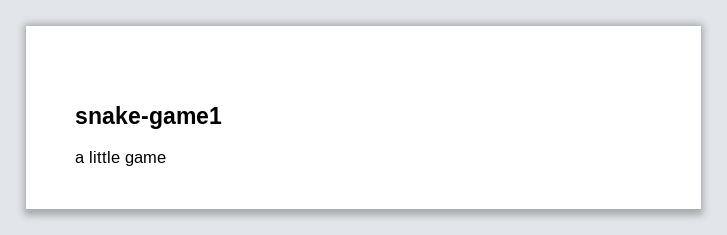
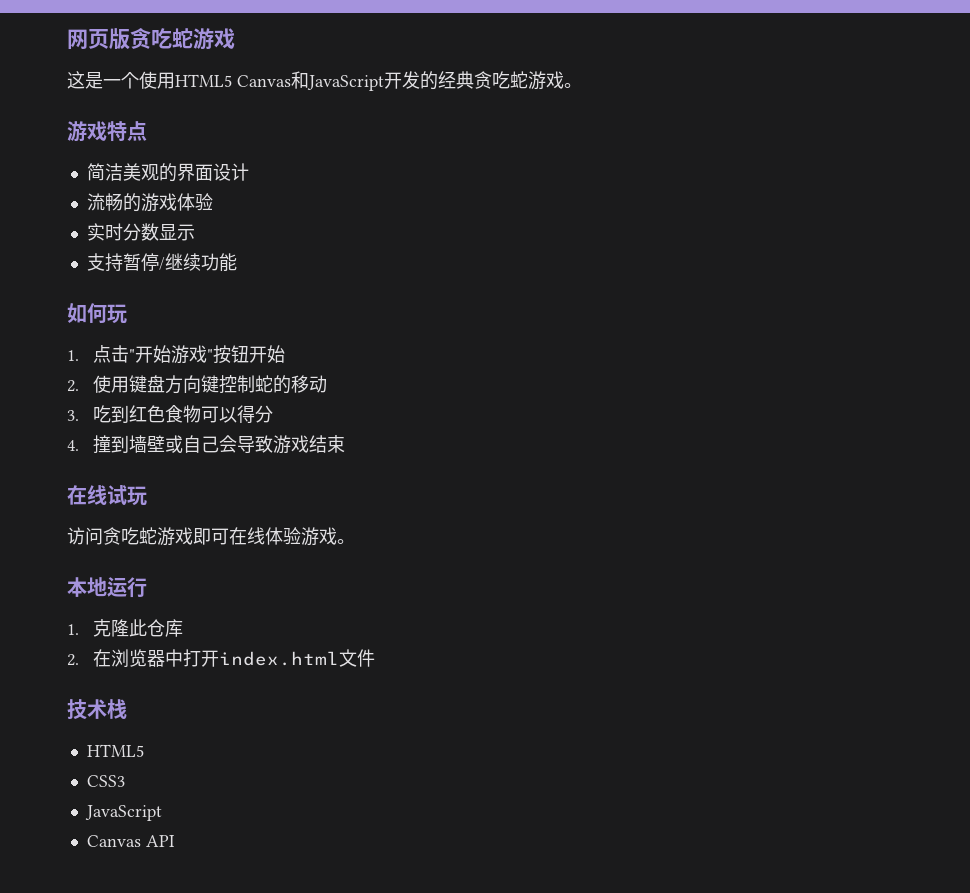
[75,106,222,129] [75,151,166,166] snake-game1 // a little game -> [67,27,235,50] [67,71,582,91] [67,121,147,142] [86,163,249,182] [86,193,213,212] [86,223,195,241] [86,253,237,272] [67,303,127,324] [67,345,285,364] [67,375,327,394] [67,405,273,423] [67,435,345,454] [67,485,147,506] [67,527,355,546] [67,577,147,598] [67,619,183,637] [67,649,375,667] [67,699,127,720] [86,744,144,757] [86,775,125,787] [84,805,162,821] [86,835,175,847] 网页版贪吃蛇游戏 // 这是一个使用HTML5 Canvas和JavaScript开发的经典贪吃蛇游戏。 // 游戏特点 // 简洁美观的界面设计 // 流畅的游戏体验 // 实时分数显示 // 支持暂停/继续功能 // 如何玩 // 1.点击"开始游戏"按钮开始 // 2.使用键盘方向键控制蛇的移动 // 3.吃到红色食物可以得分 // 4.撞到墙壁或自己会导致游戏结束 // 在线试玩 // 访问贪吃蛇游戏即可在线体验游戏。 // 本地运行 // 1.克隆此仓库 // 2.在浏览器中打开index.html文件 // 技术栈 // HTML5 // CSS3 // JavaScript // Canvas API

